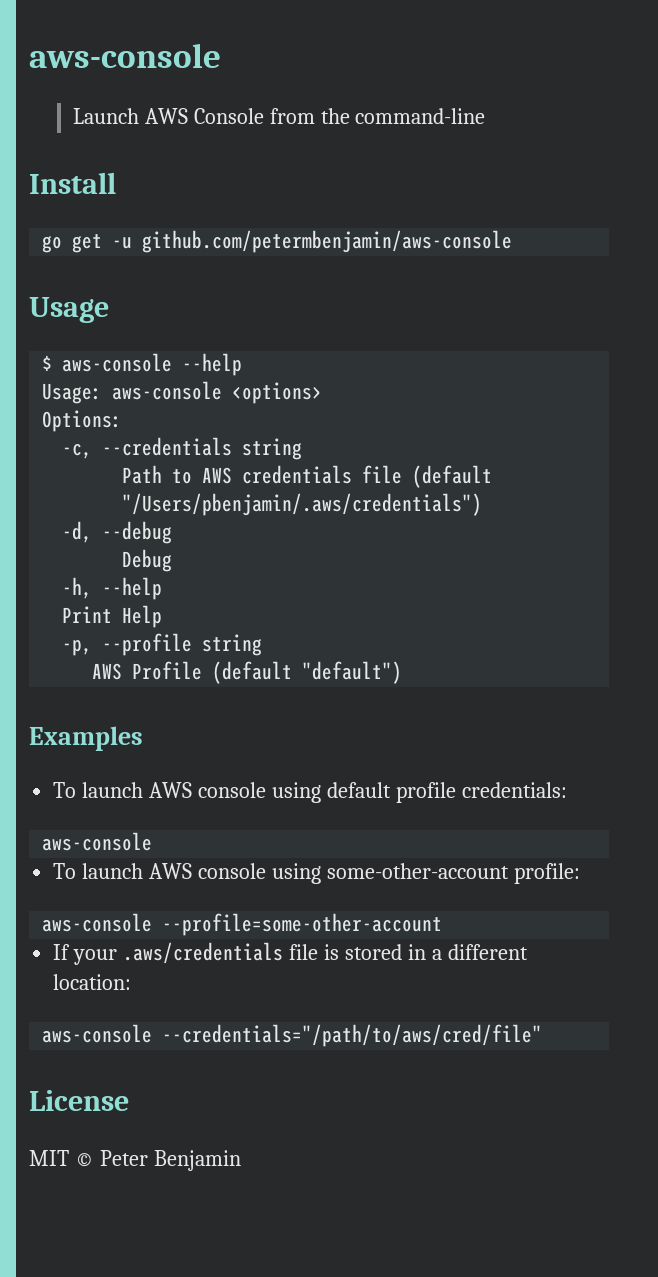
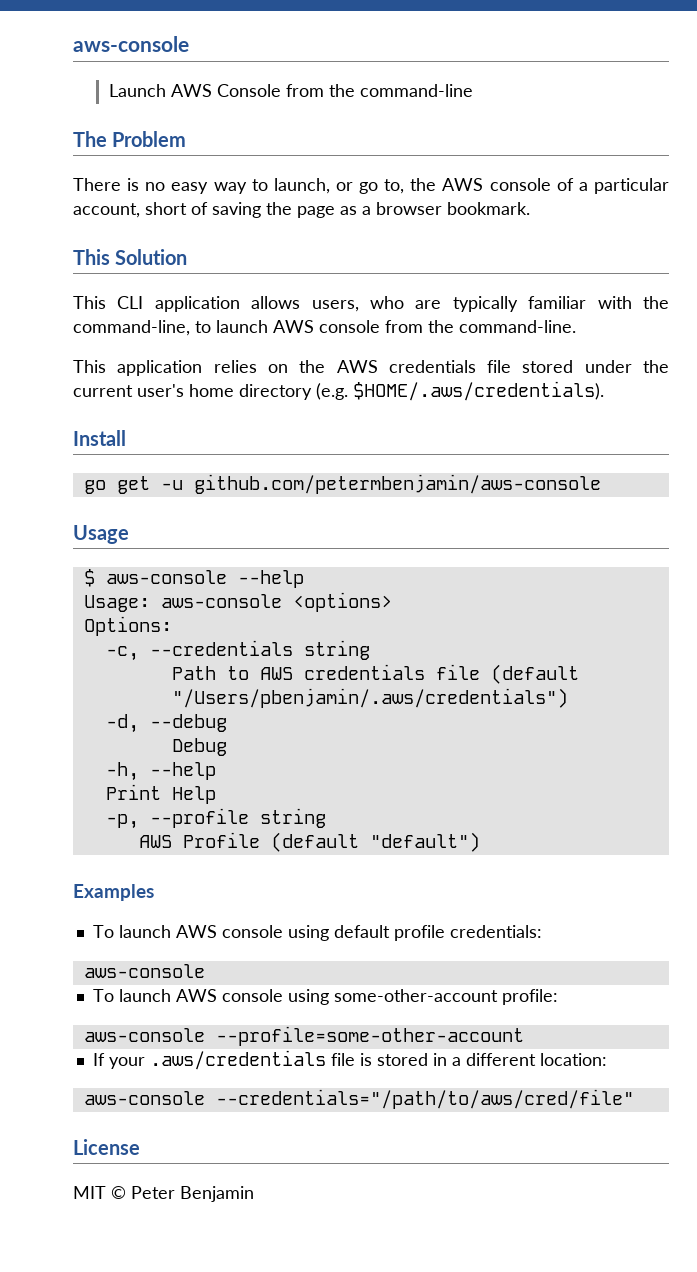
(486, 116) none -> [73,131,187,147] [73,178,669,194] [73,202,530,218] [73,249,188,265] [73,296,669,312] [73,320,576,336] [73,360,669,376] [73,381,604,401] // The Problem // There is no easy way to launch, or go to, the AWS console of a particular account, short of saving the page as a browser bookmark. // This Solution // This CLI application allows users, who are typically familiar with the command-line, to launch AWS console from the command-line. // This application relies on the AWS credentials file stored under the current user's home directory (e.g. $HOME/.aws/credentials).

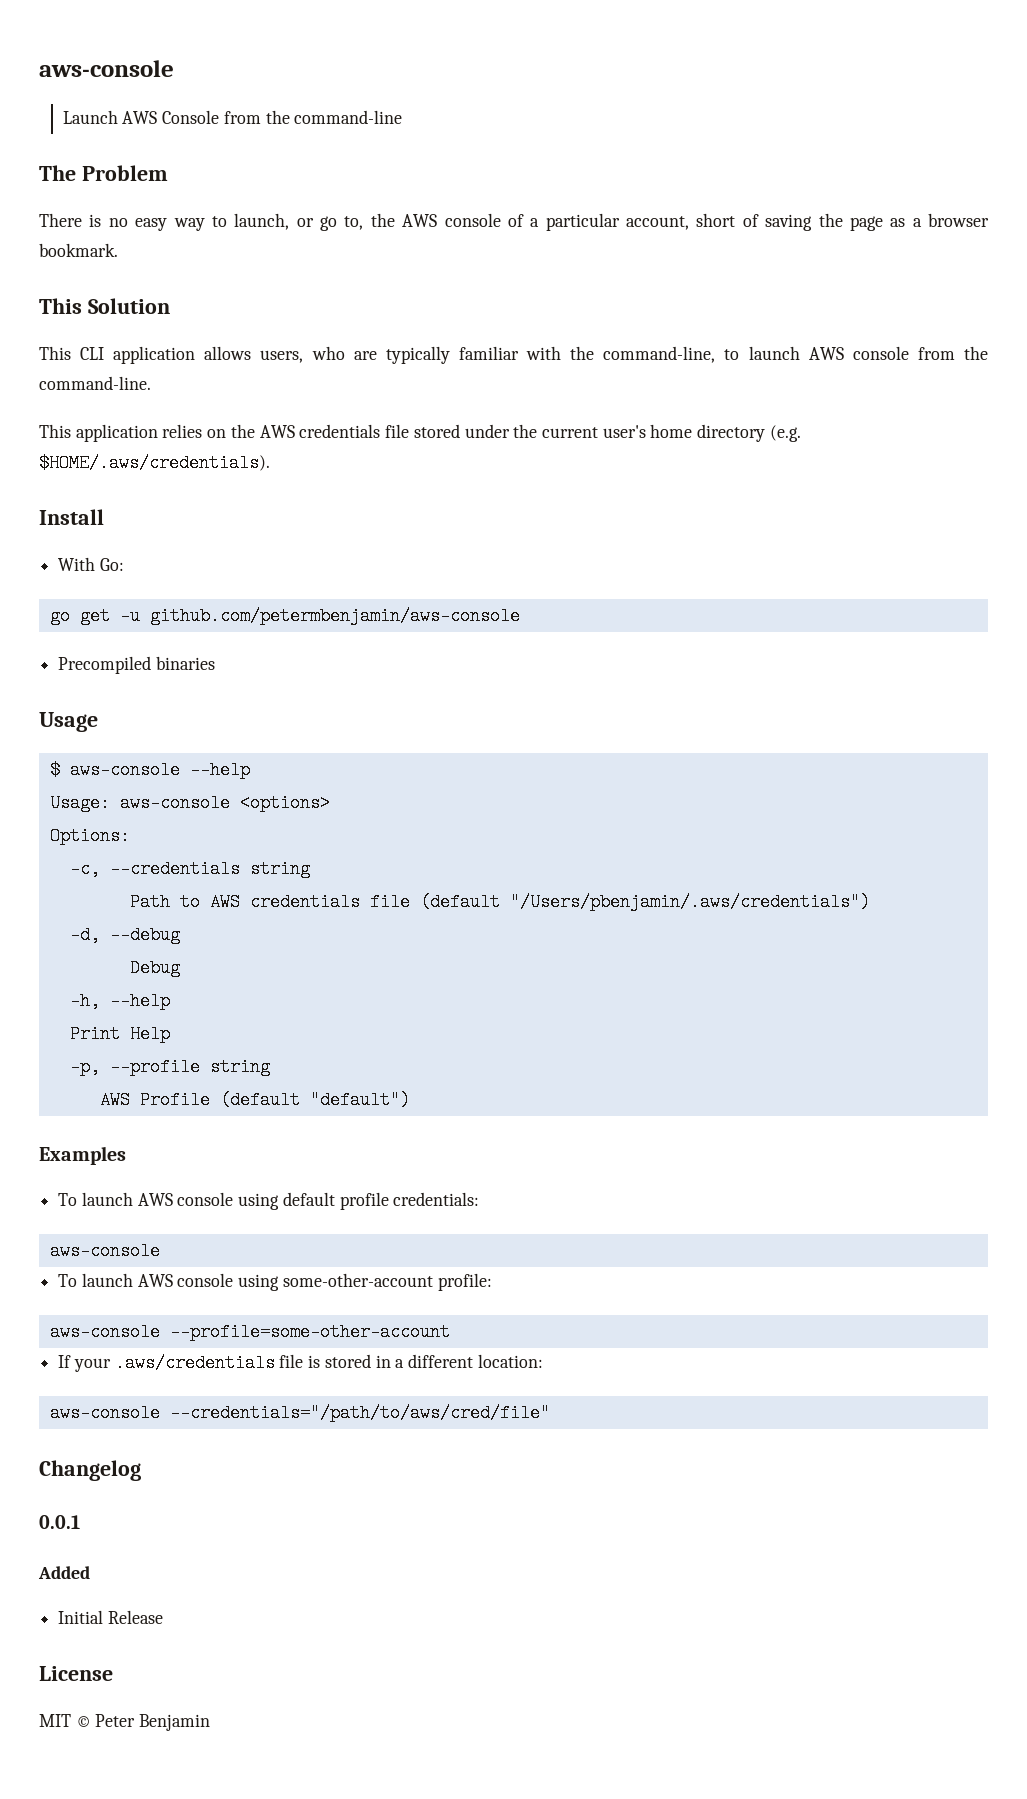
(126, 438) none -> [58,557,124,571] // With Go:
(601, 484) none -> [58,656,215,674] // Precompiled binaries
(634, 1099) none -> [39,1460,141,1481] [39,1515,80,1529] [38,1566,90,1579] [58,1610,163,1624] // Changelog // 0.0.1 // Added // Initial Release

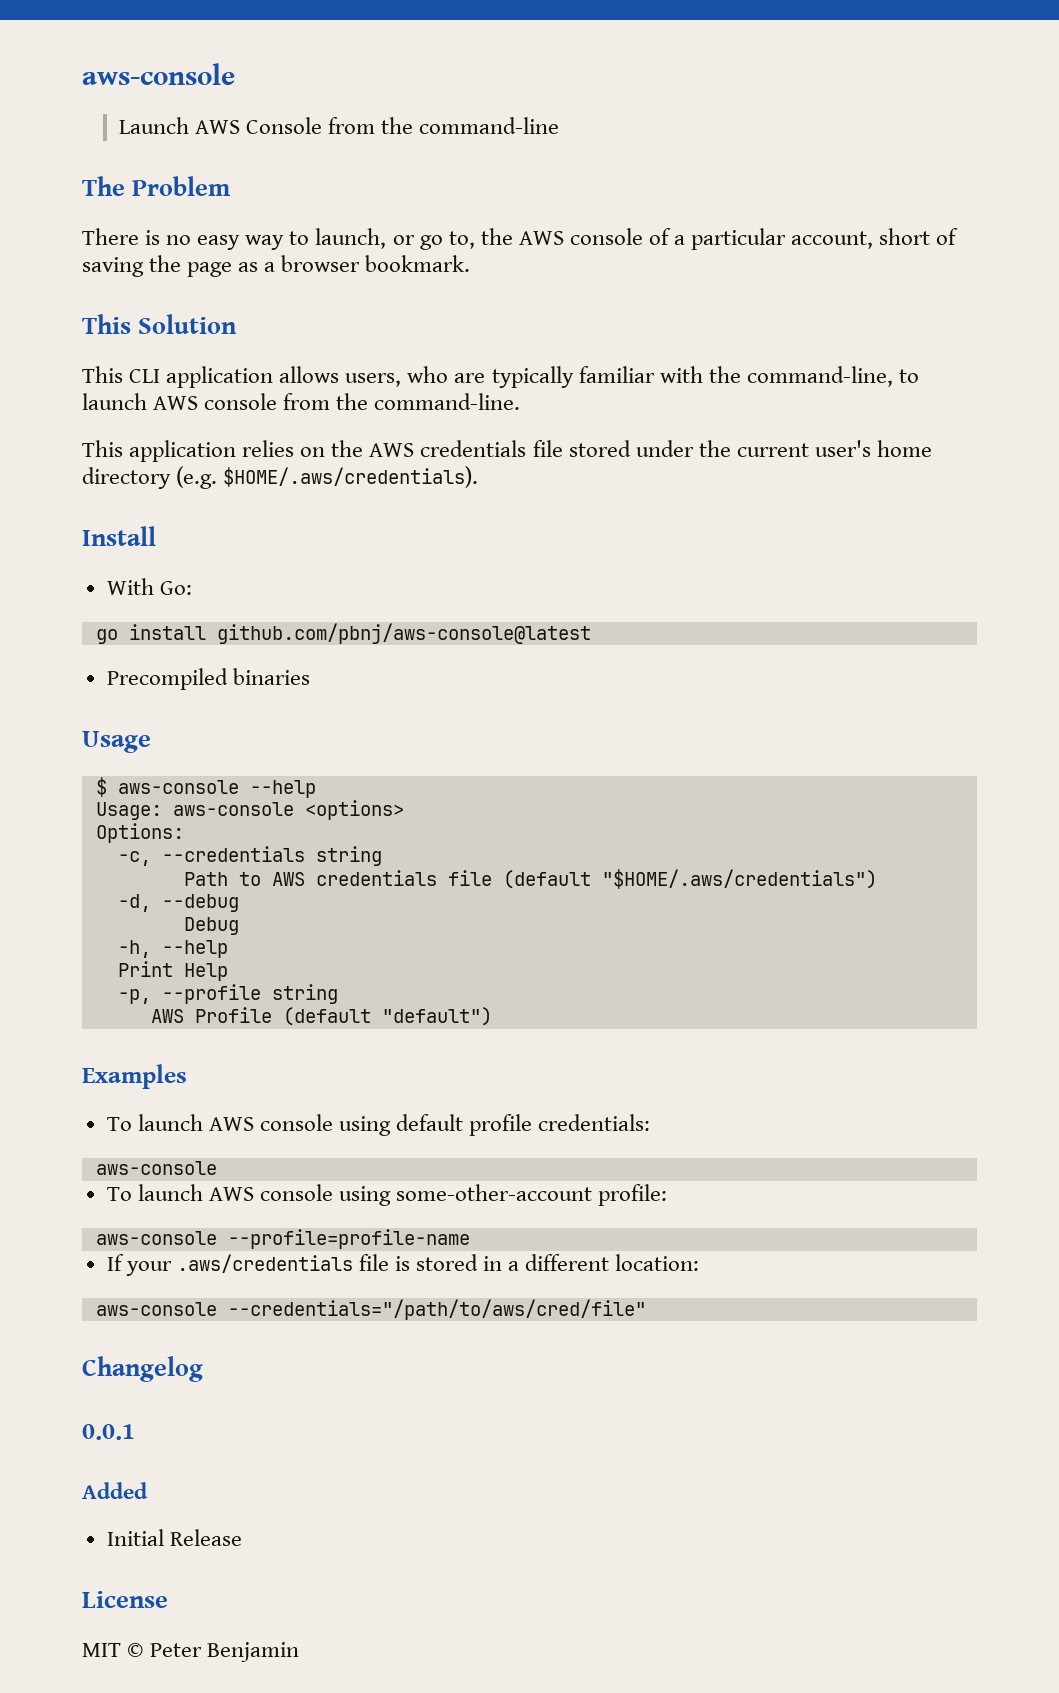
[79,607,520,625] get -u github.com/petermbenjamin/aws-console -> [128,623,591,644] install github.com/pbnj/aws-console@latest
[509,893,870,911] "/Users/pbenjamin/.aws/credentials") -> [601,869,877,889] "$HOME/.aws/credentials")
[169,1323,450,1341] --profile=some-other-account -> [227,1229,470,1249] --profile=profile-name

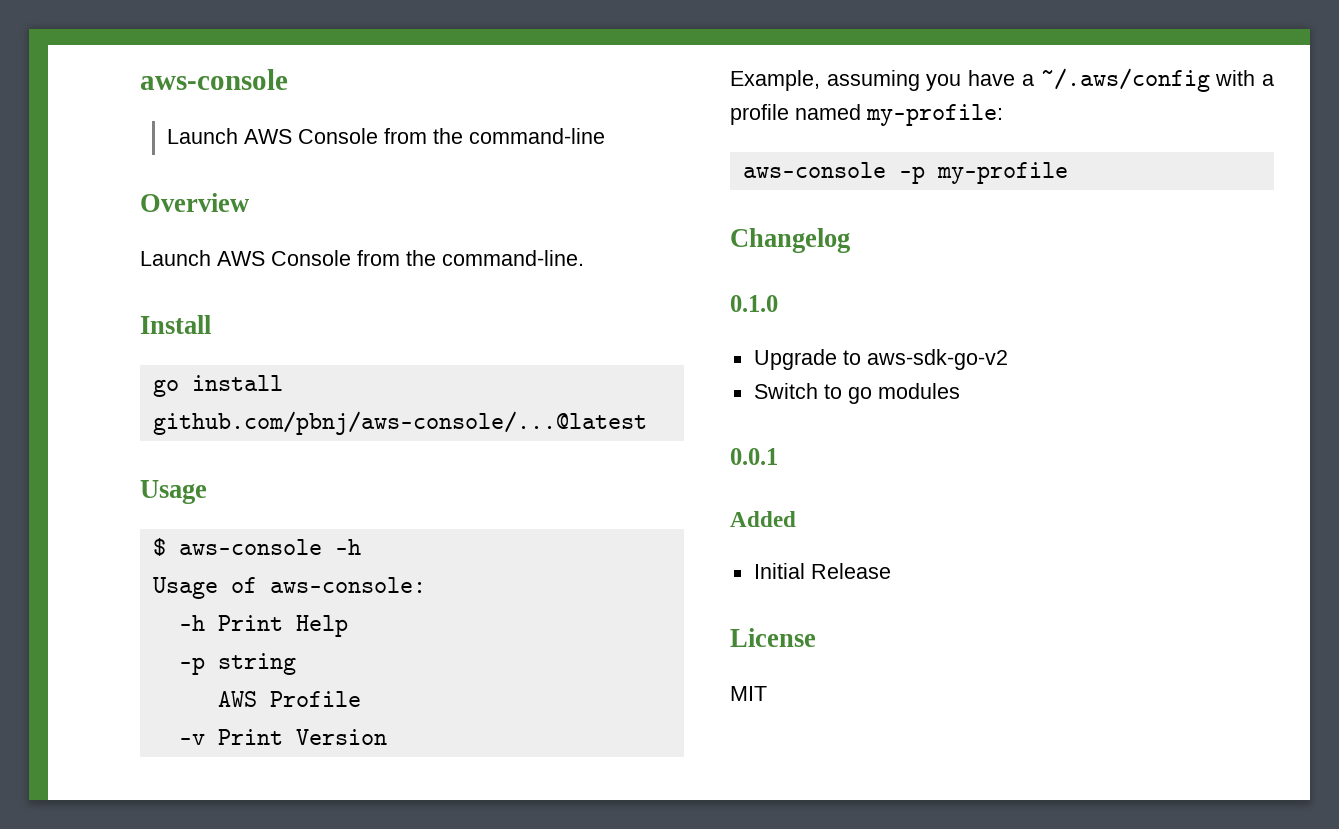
[82,176,232,196] [82,228,959,250] [82,255,471,277] [82,314,238,334] [82,366,919,388] [82,393,521,410] [82,440,932,462] [82,466,479,489] The Problem // There is no easy way to launch, or go to, the AWS console of a particular account, short of saving the page as a browser bookmark. // This Solution // This CLI application allows users, who are typically familiar with the command-line, to launch AWS console from the command-line. // This application relies on the AWS credentials file stored under the current user's home directory (e.g. $HOME/.aws/credentials). -> [140,193,249,212] [140,250,584,266] Overview // Launch AWS Console from the command-line.
[106,578,192,595] // With Go: -> (211, 324) none
[216,623,591,644] [106,668,310,690] github.com/pbnj/aws-console@latest // Precompiled binaries -> [152,411,647,435] github.com/pbnj/aws-console/...@latest
[249,780,316,798] [95,800,404,820] [95,823,184,843] [117,846,382,866] [183,869,877,889] [117,894,239,912] [183,917,239,935] [117,940,228,958] --help // Usage: aws-console <options> // Options: // -c, --credentials string // Path to AWS credentials file (default "$HOME/.aws/credentials") // -d, --debug // Debug // -h, --help // -> [334,539,361,555] [152,577,426,599] [178,615,205,631] -h // Usage of aws-console: // -h
[117,984,261,1004] -p, --profile -> [178,657,205,675] -p
[282,1007,492,1026] [82,1064,187,1089] [106,1114,651,1136] [95,1161,217,1175] [106,1184,668,1206] [95,1229,470,1249] [106,1254,700,1276] [95,1299,646,1320] [82,1356,203,1382] (default "default") // Examples // To launch AWS console using default profile credentials: // aws-console // To launch AWS console using some-other-account profile: // aws-console --profile=profile-name // If your .aws/credentials file is stored in a different location: // aws-console --credentials="/path/to/aws/cred/file" // Changelog -> [178,729,387,745] [730,68,1274,92] [730,104,1003,126] [742,162,1068,184] [730,228,850,253] [730,295,778,312] [753,349,1008,370] [753,383,960,404] // -v Print Version // Example, assuming you have a ~/.aws/config with a profile named my-profile: // aws-console -p my-profile // Changelog // 0.1.0 // Upgrade to aws-sdk-go-v2 // Switch to go modules
[127,1642,300,1662] © Peter Benjamin -> (767, 693) none

